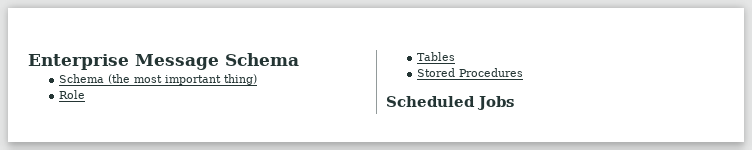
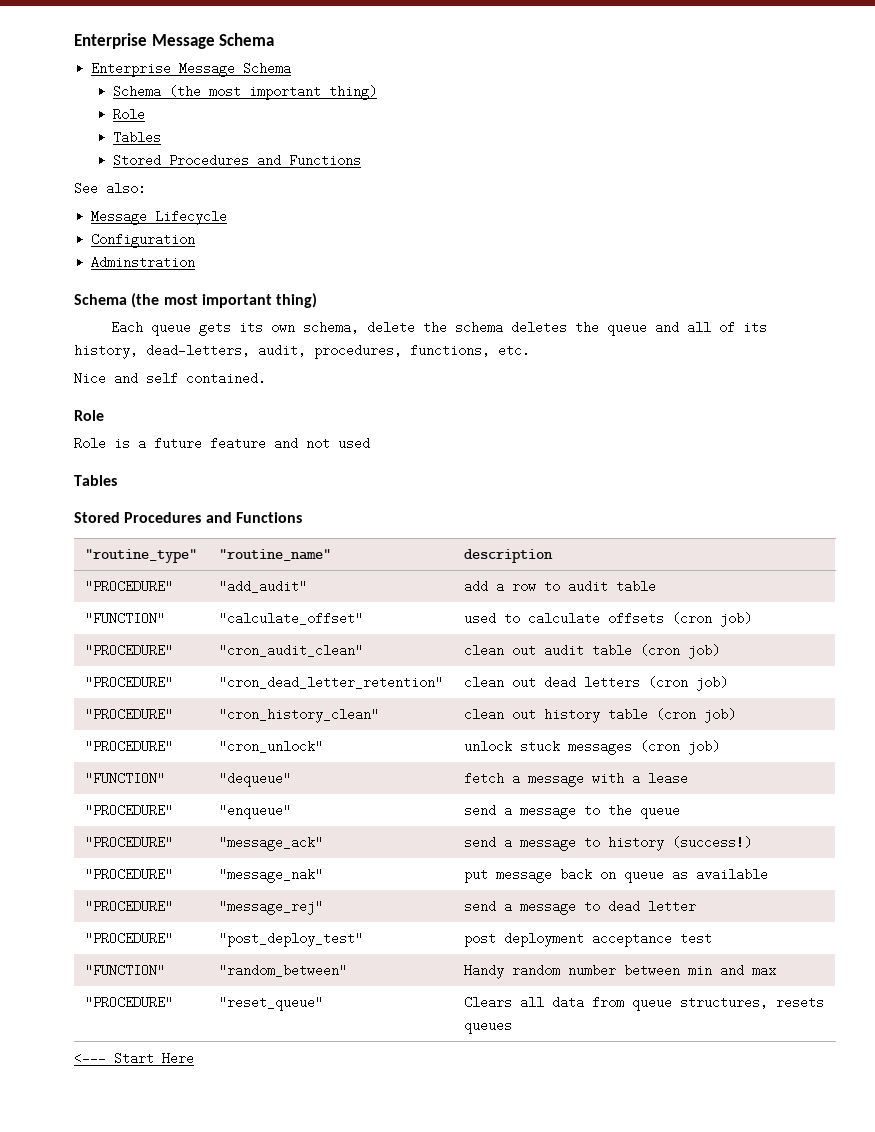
[28,53,299,70] Enterprise Message Schema -> [74,33,275,49] [91,62,292,77] Enterprise Message Schema // Enterprise Message Schema
[386,96,514,110] // Scheduled Jobs -> [256,154,361,167] [74,182,146,195] [91,210,228,225] [91,233,196,248] [91,256,196,269] [74,293,318,308] [110,321,767,336] [74,344,530,359] [74,372,266,385] [74,410,104,421] [74,437,370,450] [74,475,117,486] [74,512,302,523] [84,549,197,563] [218,549,331,561] [463,549,553,563] [84,580,173,593] [218,580,307,593] [463,580,656,593] [84,612,165,625] [218,612,363,625] [463,612,752,627] [84,644,173,657] [218,644,363,657] [463,644,720,659] [84,676,173,689] [218,676,443,689] [463,676,728,691] [84,708,173,721] [218,708,379,723] [463,708,736,723] [84,740,173,753] [218,740,323,753] [463,740,720,755] [84,772,165,785] [218,772,291,787] [463,772,688,787] [84,804,173,817] [218,804,291,819] [463,804,680,819] [84,836,173,849] [218,836,323,851] [463,836,752,851] [84,868,173,881] [218,868,323,883] [463,868,768,883] [84,900,173,913] [218,900,323,915] [463,900,696,915] [84,932,173,945] [218,932,363,947] [463,932,712,947] [84,964,165,977] [218,964,347,977] [463,964,776,979] [84,996,173,1009] [218,996,323,1011] [463,996,824,1011] [463,1019,512,1034] [74,1052,194,1065] and Functions // See also: // Message Lifecycle // Configuration // Adminstration // Schema (the most important thing) // Each queue gets its own schema, delete the schema deletes the queue and all of its history, dead-letters, audit, procedures, functions, etc. // Nice and self contained. // Role // Role is a future feature and not used // Tables // Stored Procedures and Functions // "routine_type" | "routine_name" | description // "PROCEDURE" | "add_audit" | add a row to audit table // "FUNCTION" | "calculate_offset" | used to calculate offsets (cron job) // "PROCEDURE" | "cron_audit_clean" | clean out audit table (cron job) // "PROCEDURE" | "cron_dead_letter_retention" | clean out dead letters (cron job) // "PROCEDURE" | "cron_history_clean" | clean out history table (cron job) // "PROCEDURE" | "cron_unlock" | unlock stuck messages (cron job) // "FUNCTION" | "dequeue" | fetch a message with a lease // "PROCEDURE" | "enqueue" | send a message to the queue // "PROCEDURE" | "message_ack" | send a message to history (success!) // "PROCEDURE" | "message_nak" | put message back on queue as available // "PROCEDURE" | "message_rej" | send a message to dead letter // "PROCEDURE" | "post_deploy_test" | post deployment acceptance test // "FUNCTION" | "random_between" | Handy random number between min and max // "PROCEDURE" | "reset_queue" | Clears all data from queue structures, resets queues // <--- Start Here

